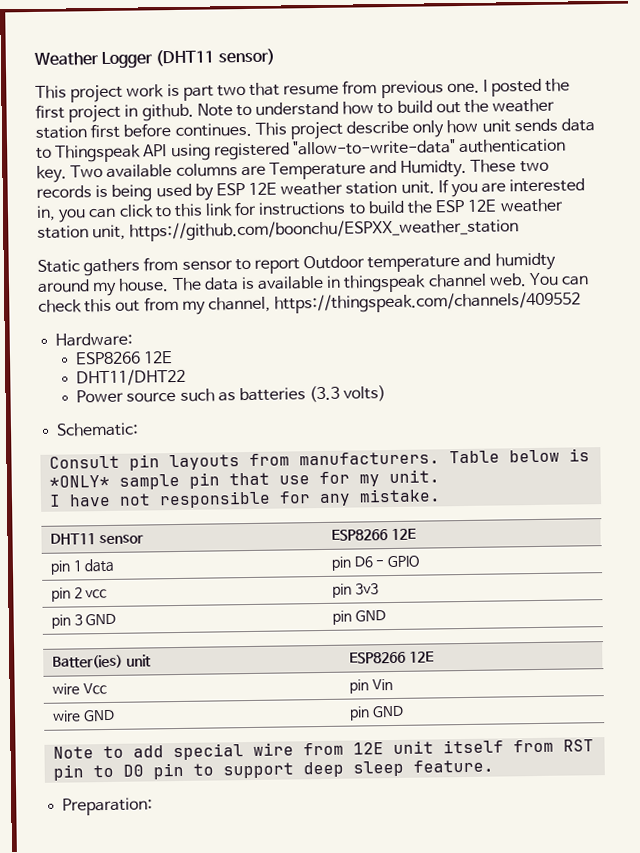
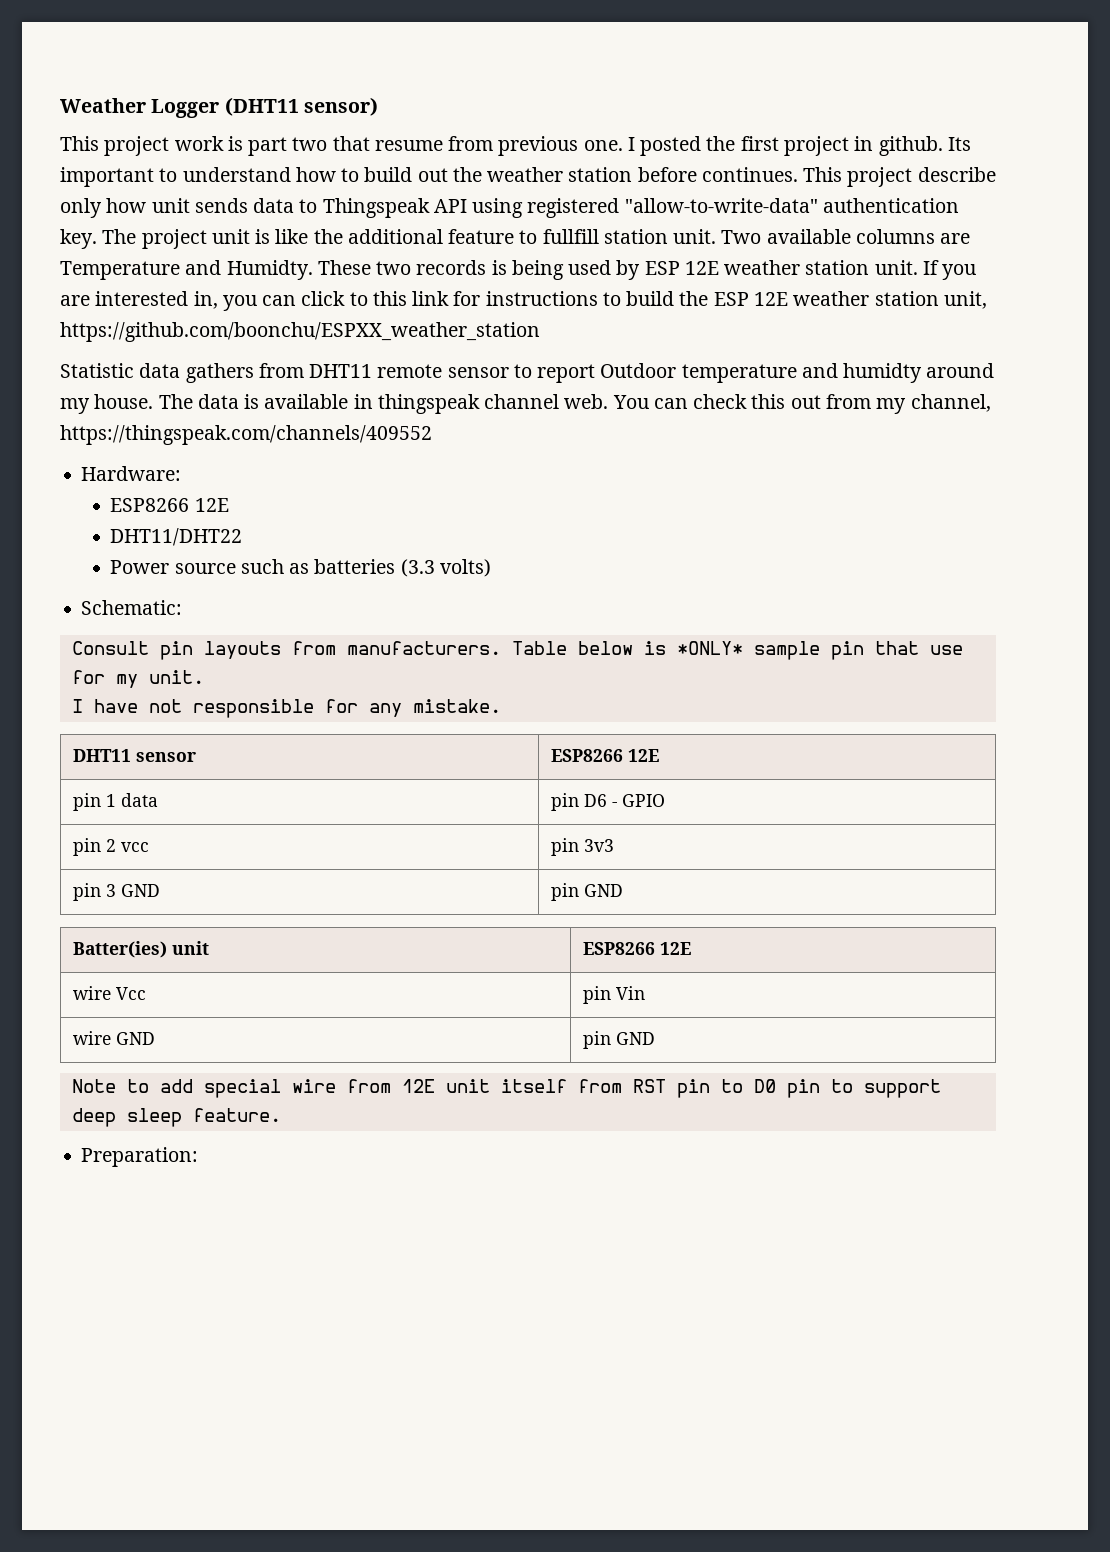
[196,103,233,117] Note -> [947,137,971,151] [60,167,154,187] Its important
[90,123,121,139] first -> (633, 174) none
(67, 174) none -> [102,229,717,249] The project unit is like the additional feature to fullfill station unit.
[37,256,179,277] Static gathers from -> [60,363,443,383] Statistic data gathers from DHT11 remote

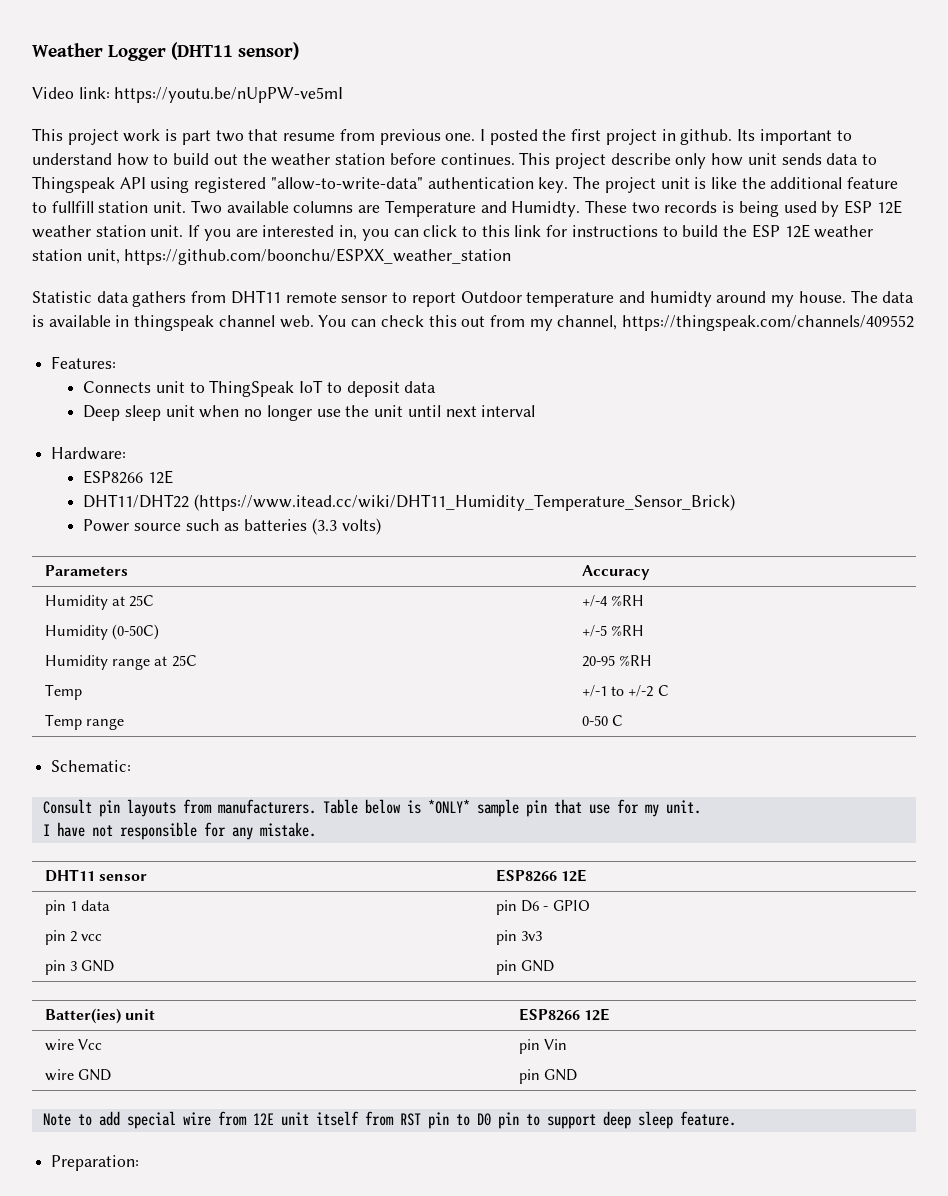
(378, 106) none -> [32,87,344,103] // Video link: https://youtu.be/nUpPW-ve5mI
(432, 435) none -> [51,356,117,369] [83,380,437,397] [83,405,536,421] // Features: // Connects unit to ThingSpeak IoT to deposit data // Deep sleep unit when no longer use the unit until next interval
(243, 537) none -> [194,494,736,511] (https://www.itead.cc/wiki/DHT11_Humidity_Temperature_Sensor_Brick)
(491, 568) none -> [44,565,128,576] [581,565,650,580] [44,595,155,610] [581,595,644,607] [44,624,159,640] [581,625,644,637] [44,655,197,670] [581,655,652,667] [44,684,82,700] [581,685,669,697] [44,714,124,730] [581,715,623,726] // Parameters | Accuracy // Humidity at 25C | +/-4 %RH // Humidity (0-50C) | +/-5 %RH // Humidity range at 25C | 20-95 %RH // Temp | +/-1 to +/-2 C // Temp range | 0-50 C

